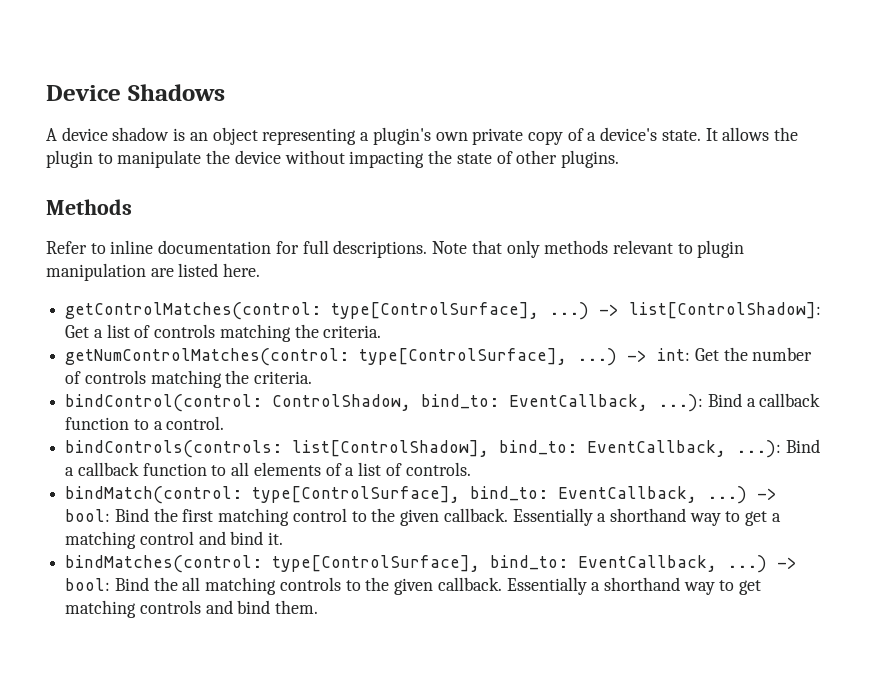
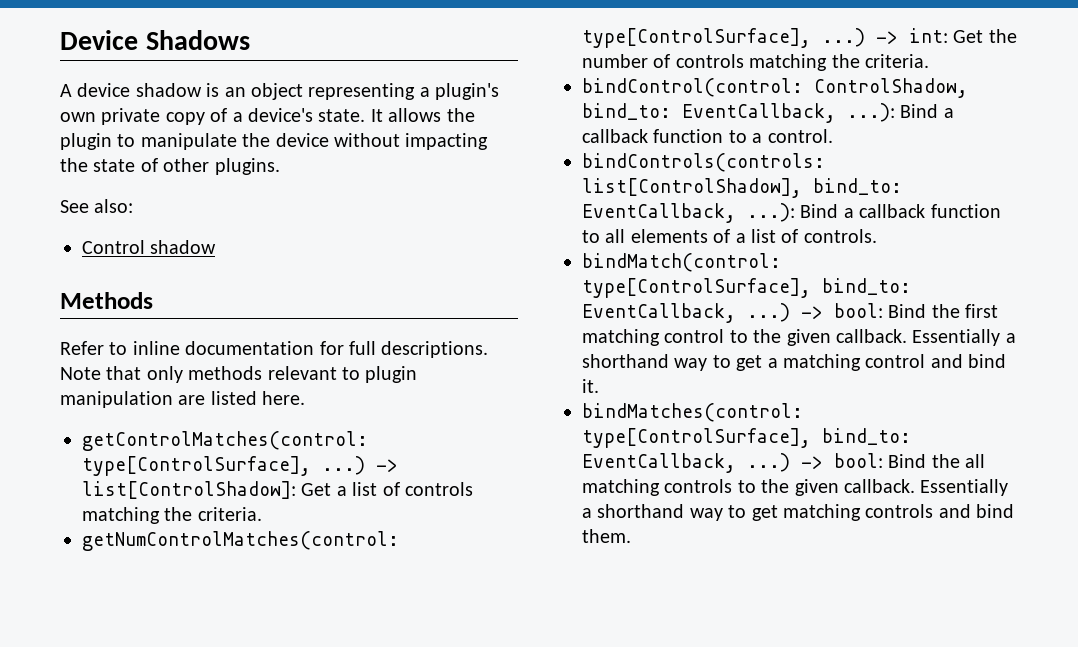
(619, 159) none -> [60,199,134,213] [82,240,217,254] // See also: // Control shadow

